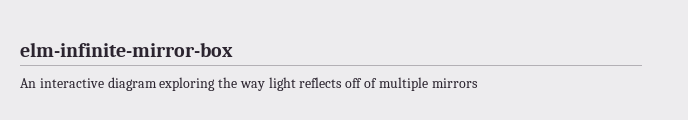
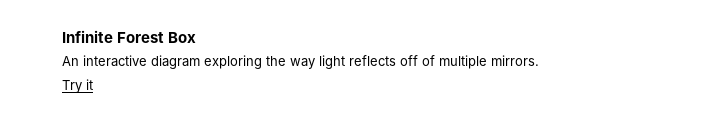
[20,42,233,57] elm-infinite-mirror-box -> [62,30,197,43] Infinite Forest Box
[431,78,478,88] mirrors -> [491,55,539,66] [62,79,93,93] mirrors. // Try it

